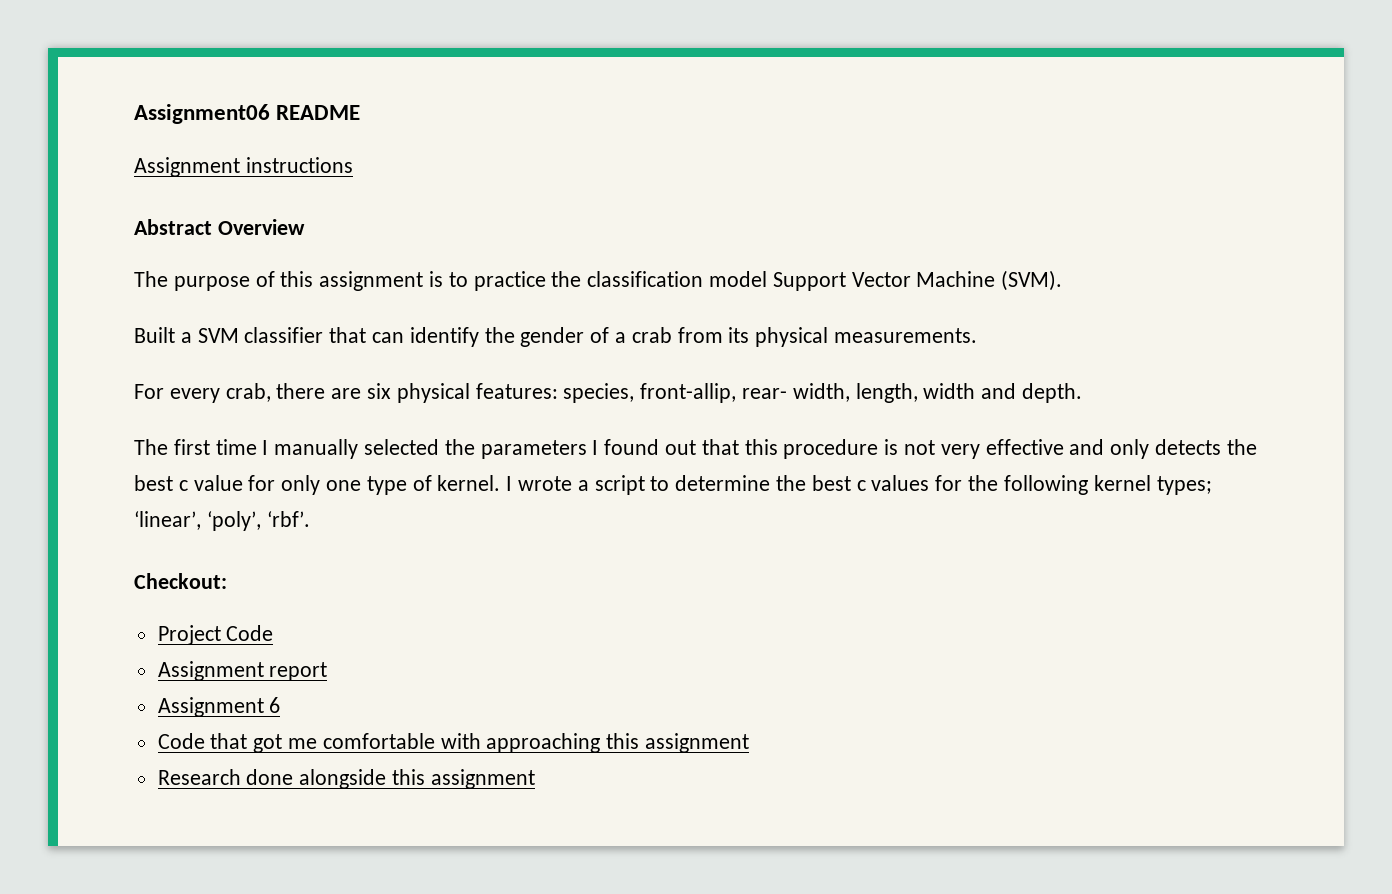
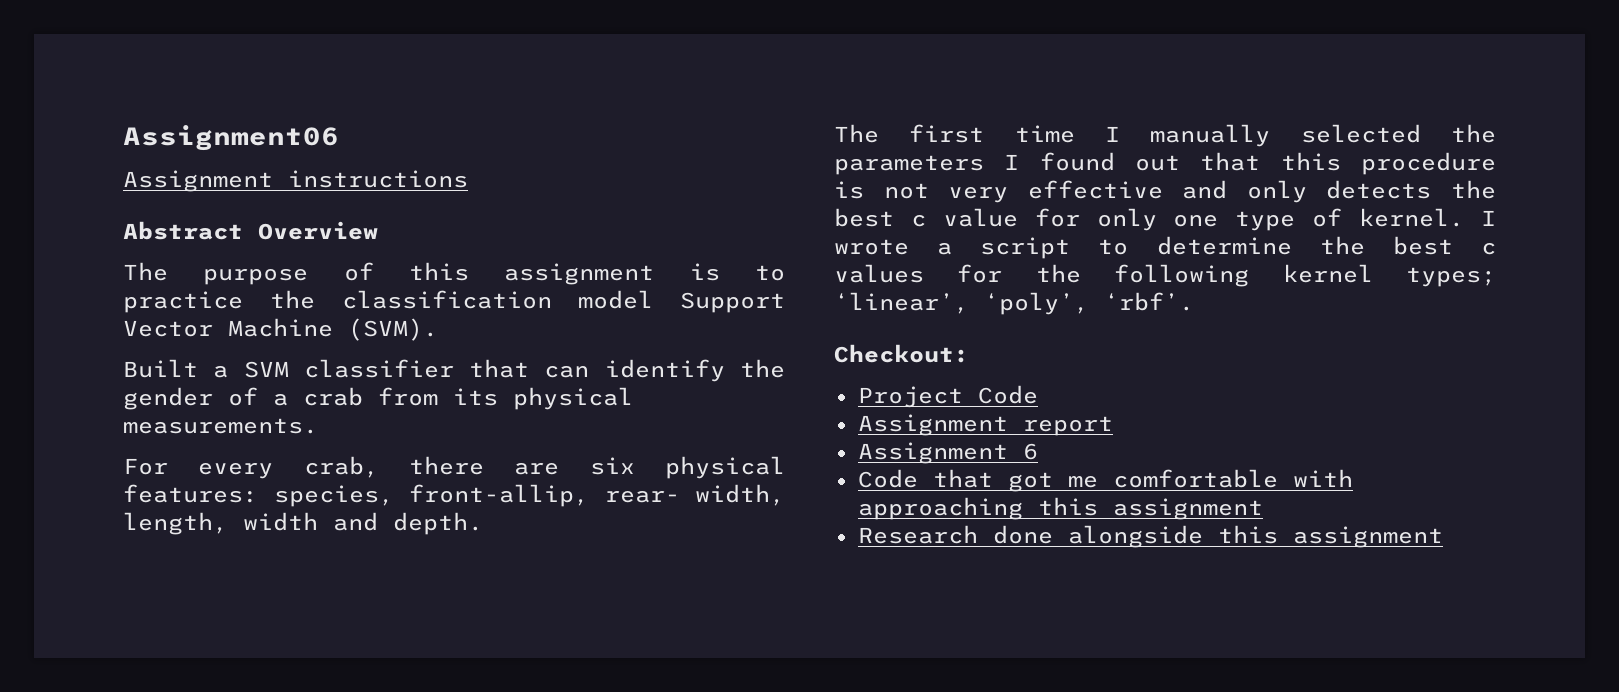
[276,105,361,120] README -> (339, 138) none

